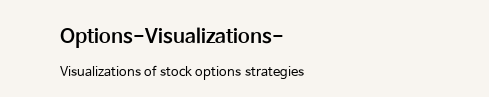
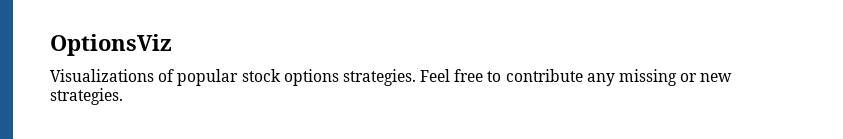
[60,27,284,48] Options-Visualizations- -> [50,34,172,56] OptionsViz
(158, 70) none -> [177,69,239,86] popular
[244,66,304,80] strategies -> [342,69,733,86] [50,88,123,105] strategies. Feel free to contribute any missing or new strategies.

